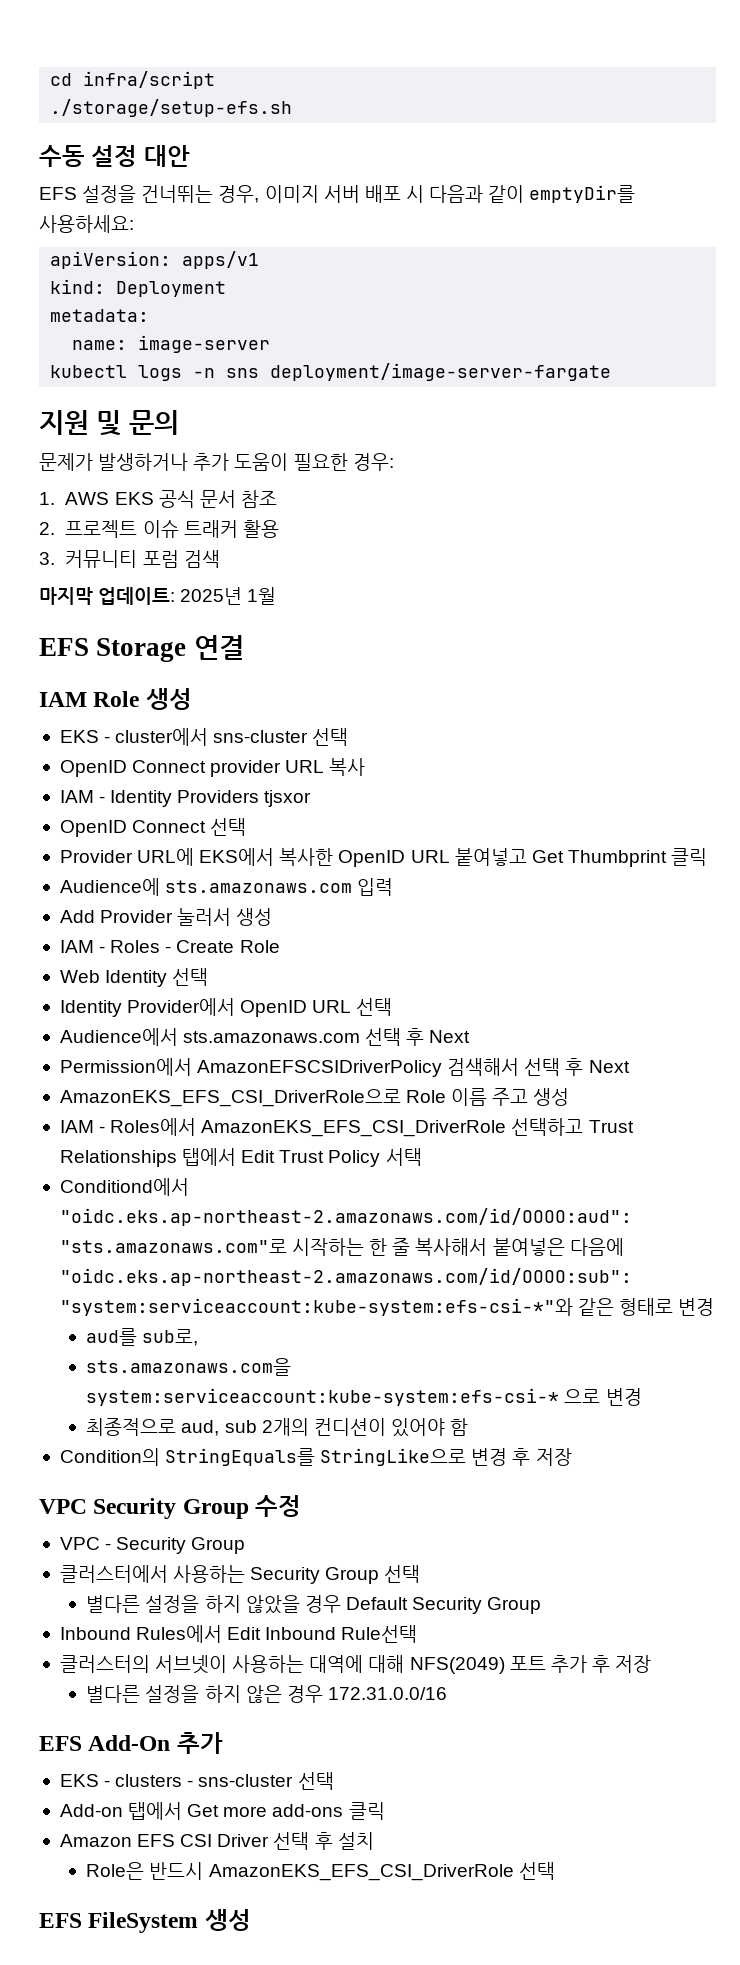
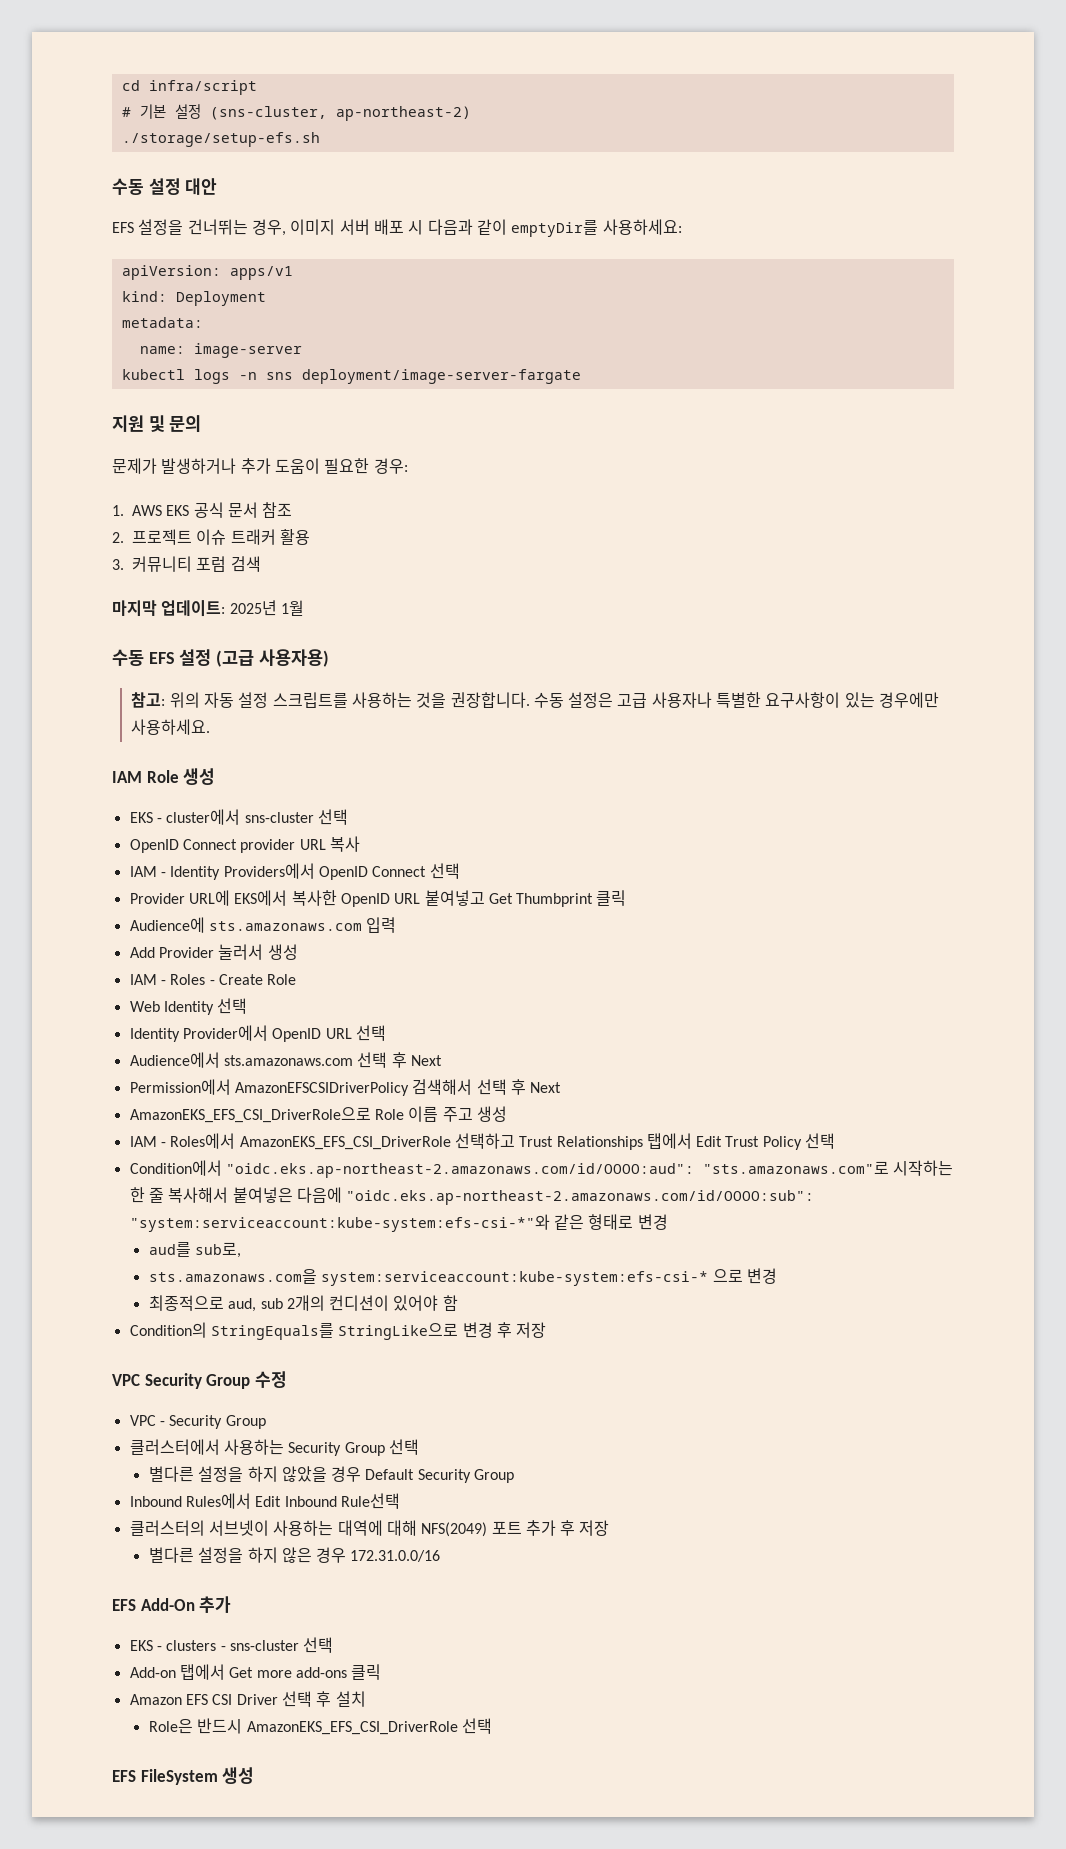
(216, 80) none -> [121,104,471,121] // # 기본 설정 (sns-cluster, ap-northeast-2)
[39,635,244,662] EFS Storage 연결 -> [112,649,329,667] [131,692,940,708] [131,719,211,735] 수동 EFS 설정 (고급 사용자용) // 참고: 위의 자동 설정 스크립트를 사용하는 것을 권장합니다. 수동 설정은 고급 사용자나 특별한 요구사항이 있는 경우에만 사용하세요.
[177,790,312,807] Providers tjsxor // -> [223,863,315,879] Providers에서
[385,1148,422,1166] [59,1178,189,1196] 서택 // Conditiond에서 -> [805,1133,836,1149] [129,1160,222,1176] 선택 // Condition에서

